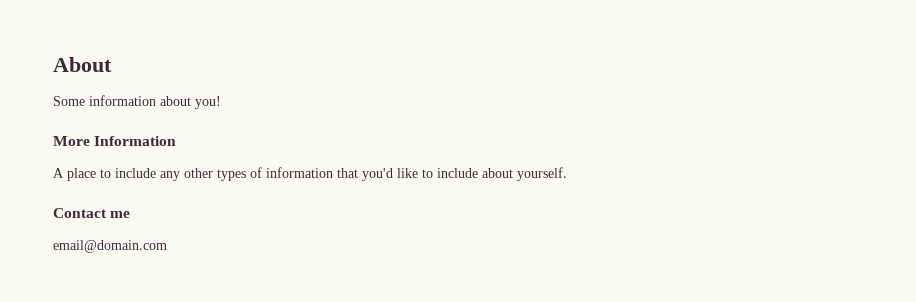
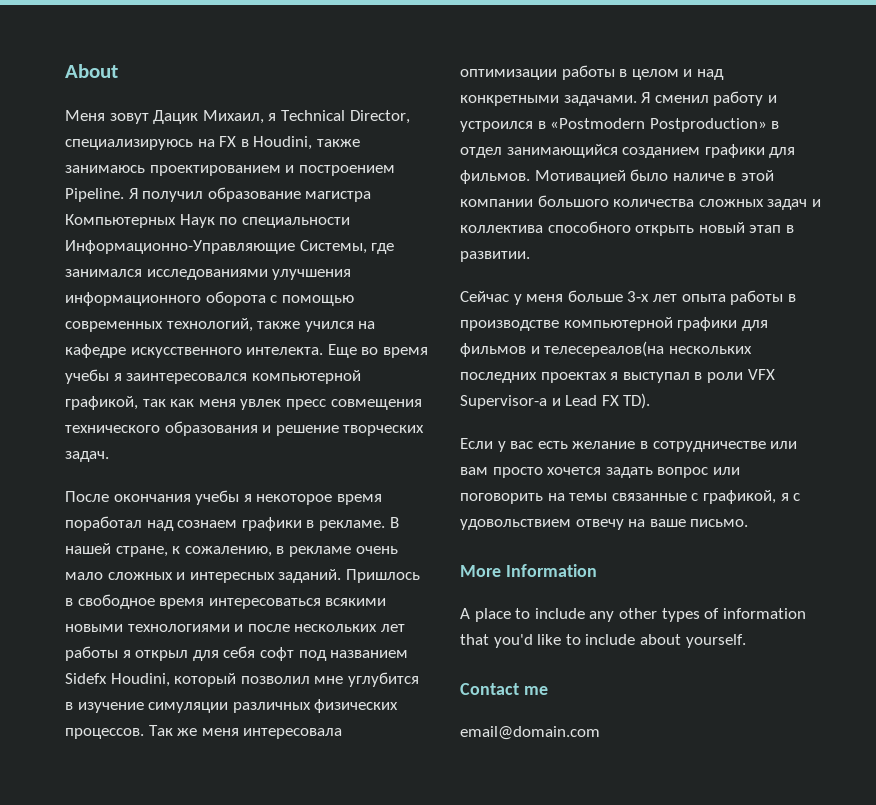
[53,95,221,109] Some information about you! -> [65,110,410,124] [65,136,360,150] [65,165,395,176] [65,187,372,202] [65,214,350,228] [65,240,395,254] [65,269,352,280] [65,291,354,306] [65,318,376,332] [65,344,428,358] [65,369,361,384] [65,396,422,410] [65,421,425,436] [65,451,109,462] [65,490,382,505] [65,516,399,531] [65,543,398,557] [65,569,420,583] [65,594,387,609] [65,624,405,632] [65,646,409,661] [65,672,419,687] [65,699,399,713] [65,725,343,739] [460,65,724,80] [460,91,777,106] [460,118,780,132] [460,144,796,158] [460,169,774,184] [460,195,821,210] [460,221,794,236] [460,251,530,262] [460,290,796,305] [460,317,768,331] [460,341,752,357] [460,369,775,383] [460,393,651,409] [460,438,798,452] [460,467,740,478] [460,490,801,504] [460,519,749,530] Меня зовут Дацик Михаил, я Technical Director, специализируюсь на FX в Houdini, также занимаюсь проектированием и построением Pipeline. Я получил образование магистра Компьютерных Наук по специальности Информационно-Управляющие Системы, где занимался исследованиями улучшения информационного оборота с помощью современных технологий, также учился на кафедре искусственного интелекта. Еще во время учебы я заинтересовался компьютерной графикой, так как меня увлек пресс совмещения технического образования и решение творческих задач. // После окончания учебы я некоторое время поработал над сознаем графики в рекламе. В нашей стране, к сожалению, в рекламе очень мало сложных и интересных заданий. Пришлось в свободное время интересоваться всякими новыми технологиями и после нескольких лет работы я открыл для себя софт под названием Sidefx Houdini, который позволил мне углубится в изучение симуляции различных физических процессов. Так же меня интересовала оптимизации работы в целом и над конкретными задачами. Я сменил работу и устроился в «Postmodern Postproduction» в отдел занимающийся созданием графики для фильмов. Мотивацией было наличе в этой компании большого количества сложных задач и коллектива способного открыть новый этап в развитии. // Сейчас у меня больше 3-х лет опыта работы в производстве компьютерной графики для фильмов и телесереалов(на нескольких последних проектах я выступал в роли VFX Supervisor-а и Lead FX TD). // Если у вас есть желание в сотрудничестве или вам просто хочется задать вопрос или поговорить на темы связанные с графикой, я с удовольствием отвечу на ваше письмо.

